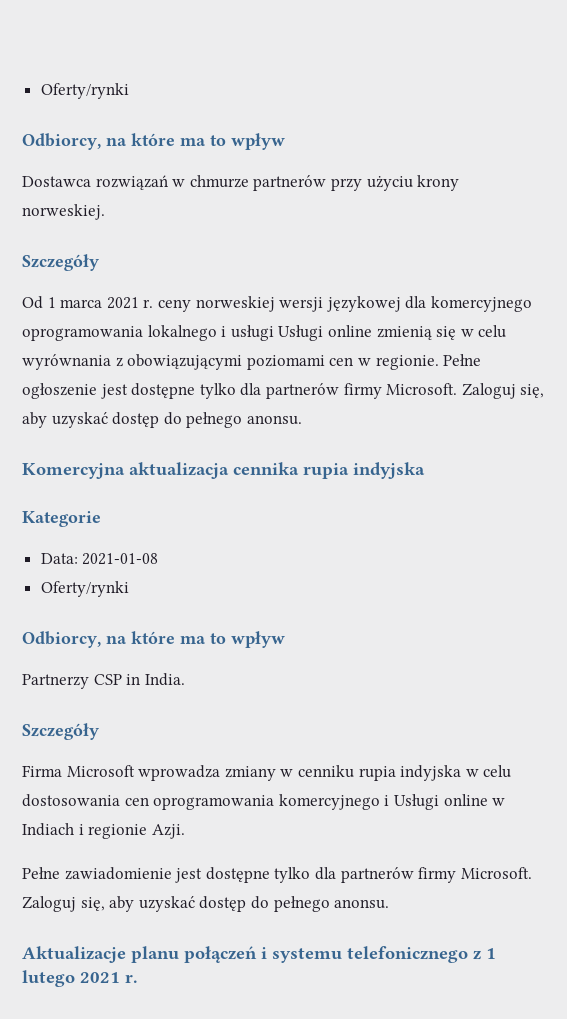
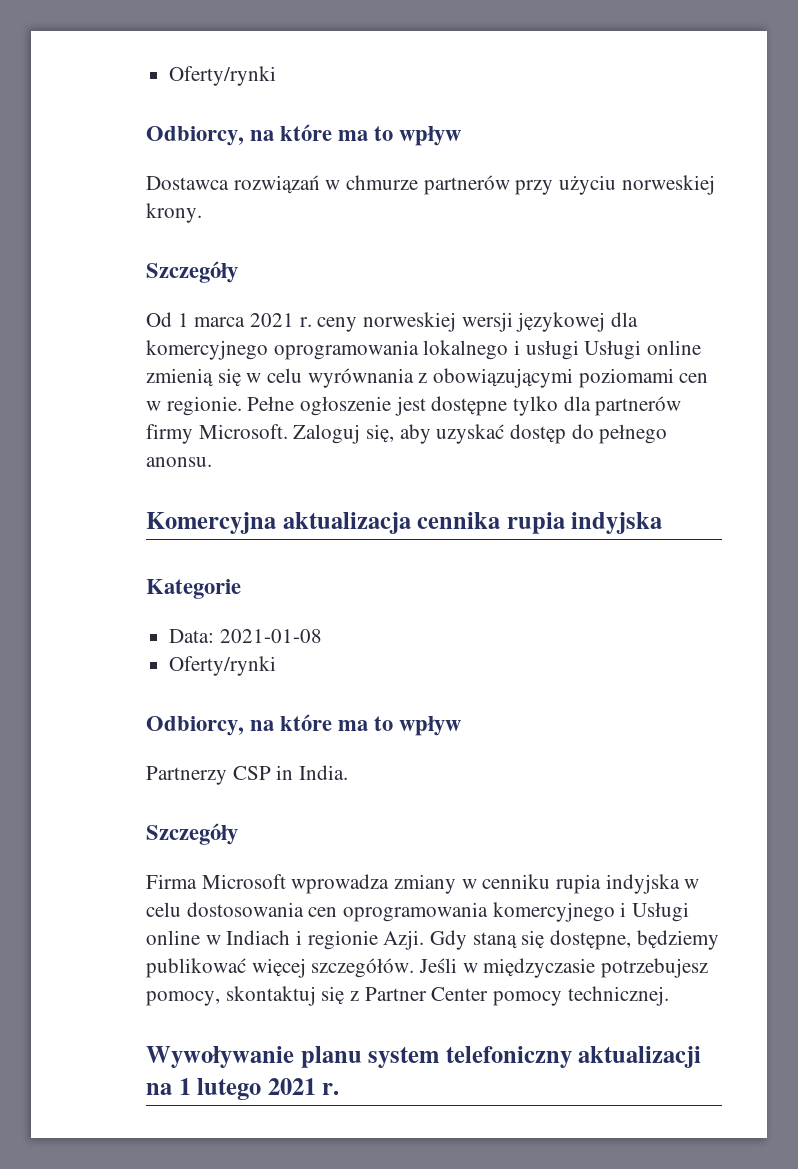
[417,175,460,191] [22,204,105,220] krony norweskiej. -> [621,175,715,195] [146,203,202,223] norweskiej krony.
[22,867,532,883] [22,896,390,912] [22,946,481,963] // Pełne zawiadomienie jest dostępne tylko dla partnerów firmy Microsoft. Zaloguj się, aby uzyskać dostęp do pełnego anonsu. // Aktualizacje planu połączeń i systemu telefonicznego z -> [430,930,719,950] [146,958,709,978] [146,986,669,1006] [146,1046,702,1068] [146,1083,172,1095] Gdy staną się dostępne, będziemy publikować więcej szczegółów. Jeśli w międzyczasie potrzebujesz pomocy, skontaktuj się z Partner Center pomocy technicznej. // Wywoływanie planu system telefoniczny aktualizacji na

